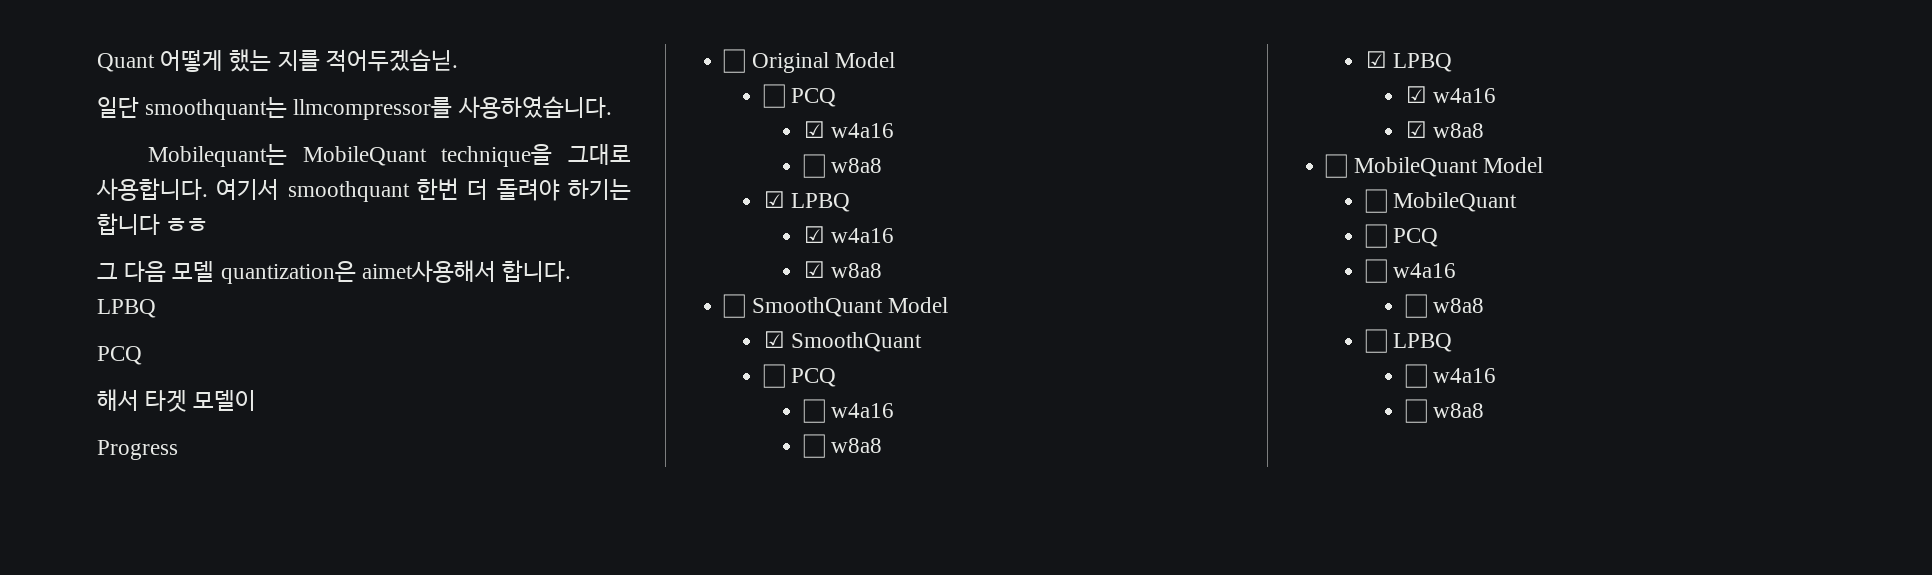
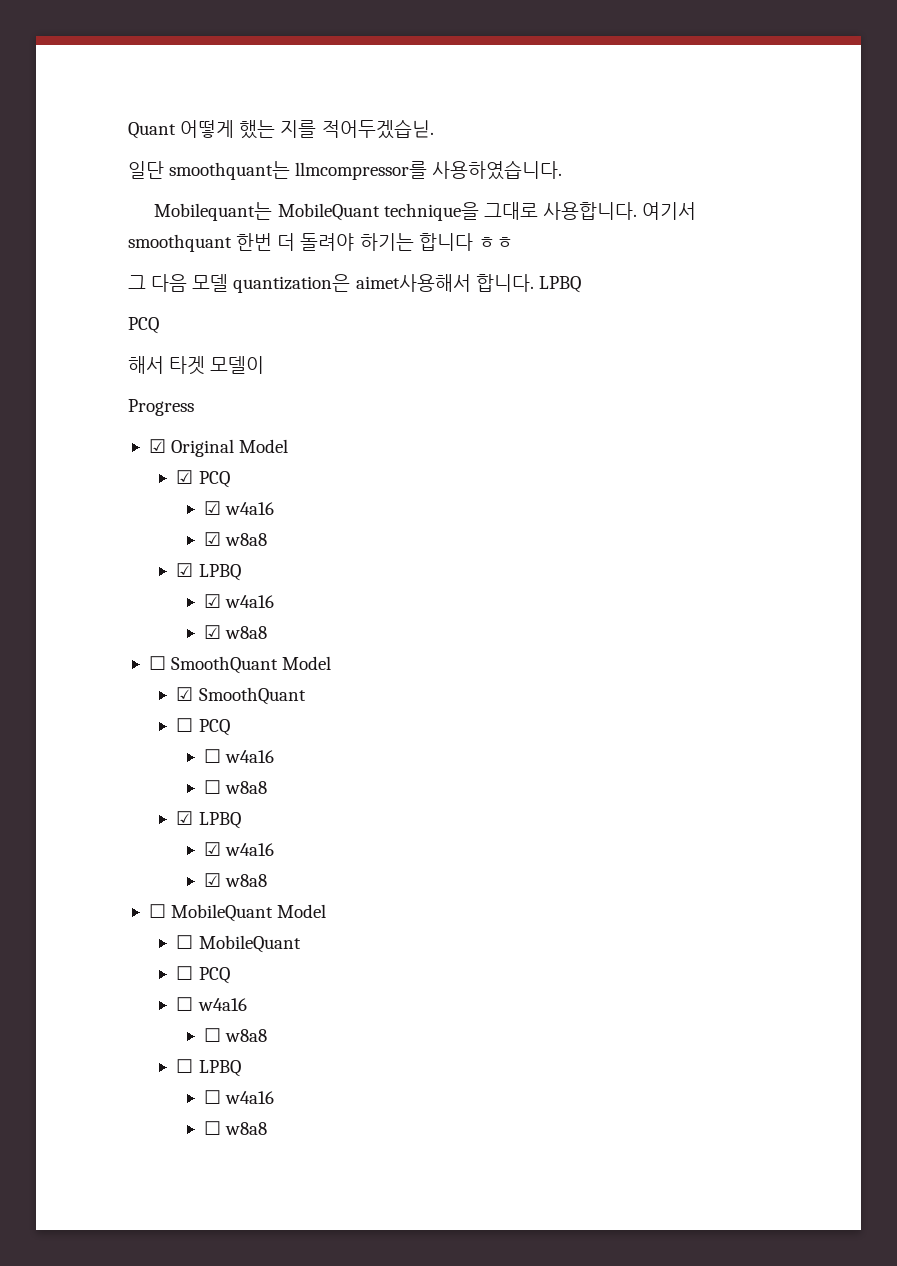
[723,49,746,73] ☐ -> [148,439,166,453] ☑
[763,84,786,108] ☐ -> [176,470,194,484] ☑
[803,154,826,178] ☐ -> [203,532,221,546] ☑

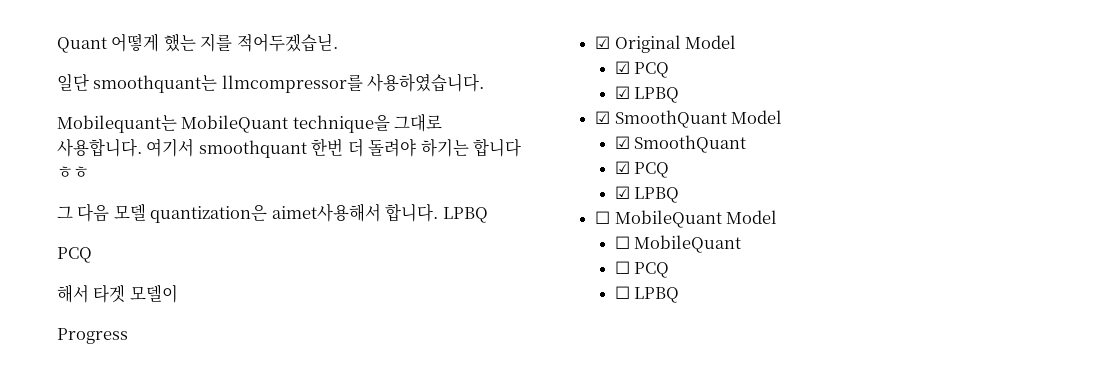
[203,501,275,515] [203,532,268,546] [176,563,241,581] [203,594,275,608] [203,625,268,639] [148,656,166,670] // ☑ w4a16 // ☑ w8a8 // ☑ LPBQ // ☑ w4a16 // ☑ w8a8 // ☐ -> [614,86,680,103] [595,111,611,124] // ☑ LPBQ // ☑
[176,718,230,736] [203,749,275,763] [203,780,268,794] [176,811,241,829] [203,842,275,856] [203,873,268,887] ☐ PCQ // ☐ w4a16 // ☐ w8a8 // ☑ LPBQ // ☑ w4a16 // ☑ w8a8 -> [614,161,670,178] [614,186,680,203] ☑ PCQ // ☑ LPBQ
[197,998,247,1011] [203,1028,268,1042] [176,1059,241,1077] [203,1090,275,1104] [203,1121,268,1135] w4a16 // ☐ w8a8 // ☐ LPBQ // ☐ w4a16 // ☐ w8a8 -> [634,287,680,303] LPBQ

